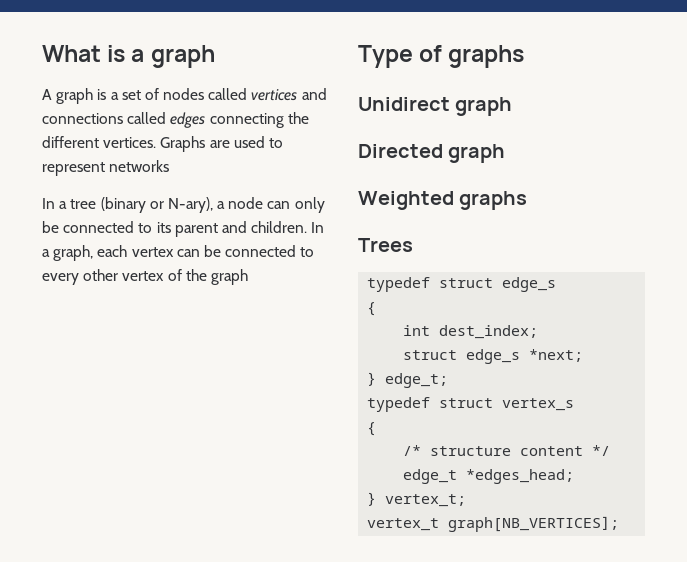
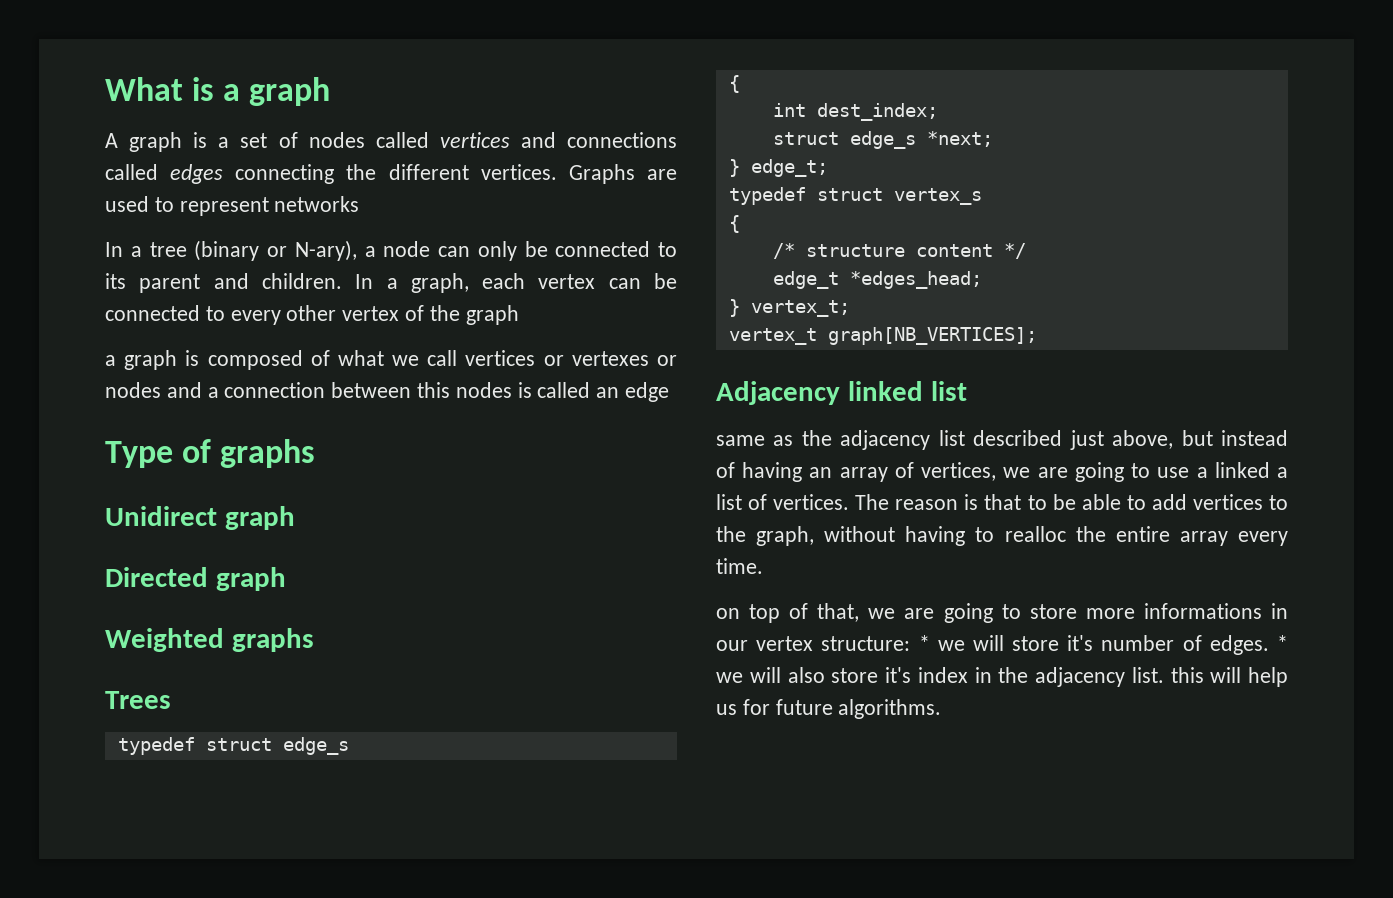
(248, 277) none -> [105,350,677,370] [105,382,670,402] // a graph is composed of what we call vertices or vertexes or nodes and a connection between this nodes is called an edge
(620, 524) none -> [716,381,967,405] [716,430,1288,450] [716,462,1288,482] [716,494,1288,510] [716,526,1288,546] [716,558,763,574] [716,603,1288,623] [716,635,1288,655] [716,667,1288,687] [716,699,942,719] // Adjacency linked list // same as the adjacency list described just above, but instead of having an array of vertices, we are going to use a linked a list of vertices. The reason is that to be able to add vertices to the graph, without having to realloc the entire array every time. // on top of that, we are going to store more informations in our vertex structure: * we will store it's number of edges. * we will also store it's index in the adjacency list. this will help us for future algorithms.

